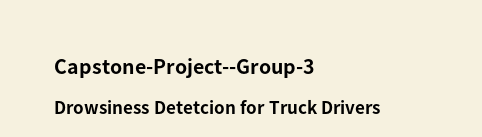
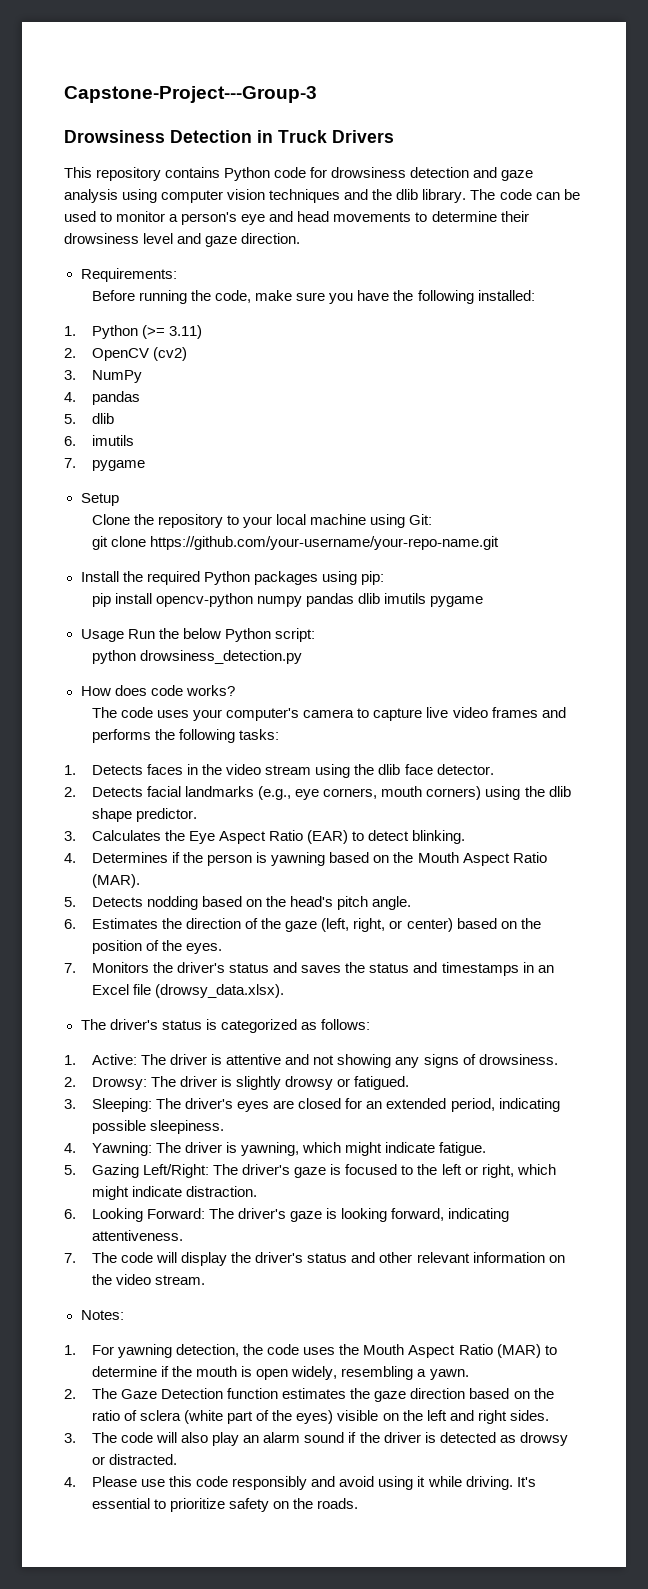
[54,58,315,78] Capstone-Project--Group-3 -> [64,86,317,103] Capstone-Project---Group-3
[153,100,266,114] Detetcion for -> [170,130,273,143] Detection in
(381, 107) none -> [64,167,534,181] [64,189,580,203] [64,211,529,225] [64,233,301,247] [80,268,177,282] [92,290,535,304] [64,325,203,339] [64,347,188,361] [64,370,143,383] [64,391,141,405] [64,413,115,424] [64,435,135,446] [64,458,146,471] [80,493,119,506] [92,514,433,528] [92,536,500,550] [80,571,384,585] [92,593,484,607] [80,628,315,642] [92,650,303,664] [80,685,235,696] [92,707,566,721] [92,729,280,743] [64,764,494,778] [64,786,571,800] [92,808,198,822] [64,830,466,844] [64,852,547,866] [92,874,141,888] [64,896,412,910] [64,918,541,932] [92,940,223,954] [64,962,554,976] [92,984,285,998] [80,1019,370,1033] [64,1054,558,1068] [64,1076,410,1090] [64,1098,560,1112] [92,1120,225,1134] [64,1142,487,1156] [64,1164,556,1178] [92,1186,258,1200] [64,1208,510,1222] [92,1230,184,1241] [64,1252,565,1266] [92,1274,206,1285] [80,1310,124,1320] [64,1344,557,1358] [92,1366,469,1380] [64,1388,554,1402] [92,1410,549,1424] [64,1432,568,1446] [92,1454,178,1465] [64,1476,536,1490] [92,1498,359,1512] // This repository contains Python code for drowsiness detection and gaze analysis using computer vision techniques and the dlib library. The code can be used to monitor a person's eye and head movements to determine their drowsiness level and gaze direction. // Requirements: // Before running the code, make sure you have the following installed: // 1. Python (>= 3.11) // 2. OpenCV (cv2) // 3. NumPy // 4. pandas // 5. dlib // 6. imutils // 7. pygame // Setup // Clone the repository to your local machine using Git: // git clone https://github.com/your-username/your-repo-name.git // Install the required Python packages using pip: // pip install opencv-python numpy pandas dlib imutils pygame // Usage Run the below Python script: // python drowsiness_detection.py // How does code works? // The code uses your computer's camera to capture live video frames and performs the following tasks: // 1. Detects faces in the video stream using the dlib face detector. // 2. Detects facial landmarks (e.g., eye corners, mouth corners) using the dlib shape predictor. // 3. Calculates the Eye Aspect Ratio (EAR) to detect blinking. // 4. Determines if the person is yawning based on the Mouth Aspect Ratio (MAR). // 5. Detects nodding based on the head's pitch angle. // 6. Estimates the direction of the gaze (left, right, or center) based on the position of the eyes. // 7. Monitors the driver's status and saves the status and timestamps in an Excel file (drowsy_data.xlsx). // The driver's status is categorized as follows: // 1. Active: The driver is attentive and not showing any signs of drowsiness. // 2. Drowsy: The driver is slightly drowsy or fatigued. // 3. Sleeping: The driver's eyes are closed for an extended period, indicating possible sleepiness. // 4. Yawning: The driver is yawning, which might indicate fatigue. // 5. Gazing Left/Right: The driver's gaze is focused to the left or right, which might indicate distraction. // 6. Looking Forward: The driver's gaze is looking forward, indicating attentiveness. // 7. The code will display the driver's status and other relevant information on the video stream. // Notes: // 1. For yawning detection, the code uses the Mouth Aspect Ratio (MAR) to determine if the mouth is open widely, resembling a yawn. // 2. The Gaze Detection function estimates the gaze direction based on the ratio of sclera (white part of the eyes) visible on the left and right sides. // 3. The code will also play an alarm sound if the driver is detected as drowsy or distracted. // 4. Please use this code responsibly and avoid using it while driving. It's essential to prioritize safety on the roads.

